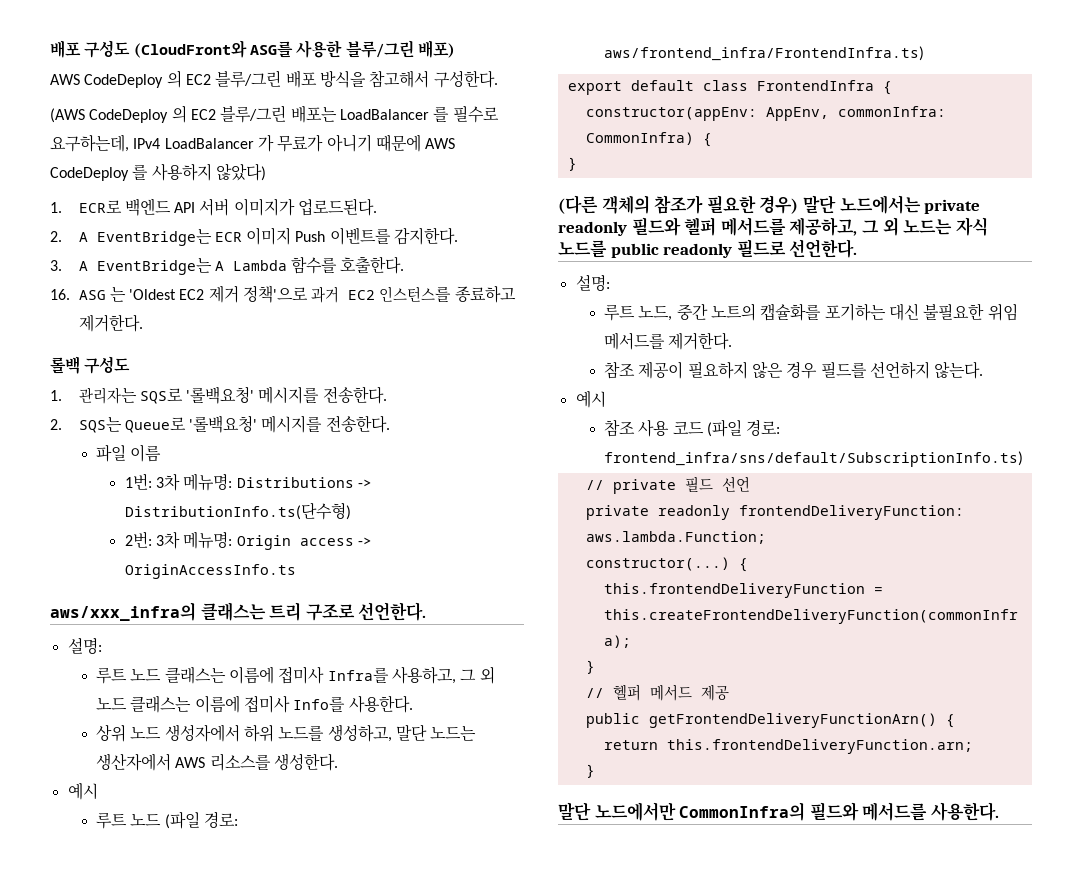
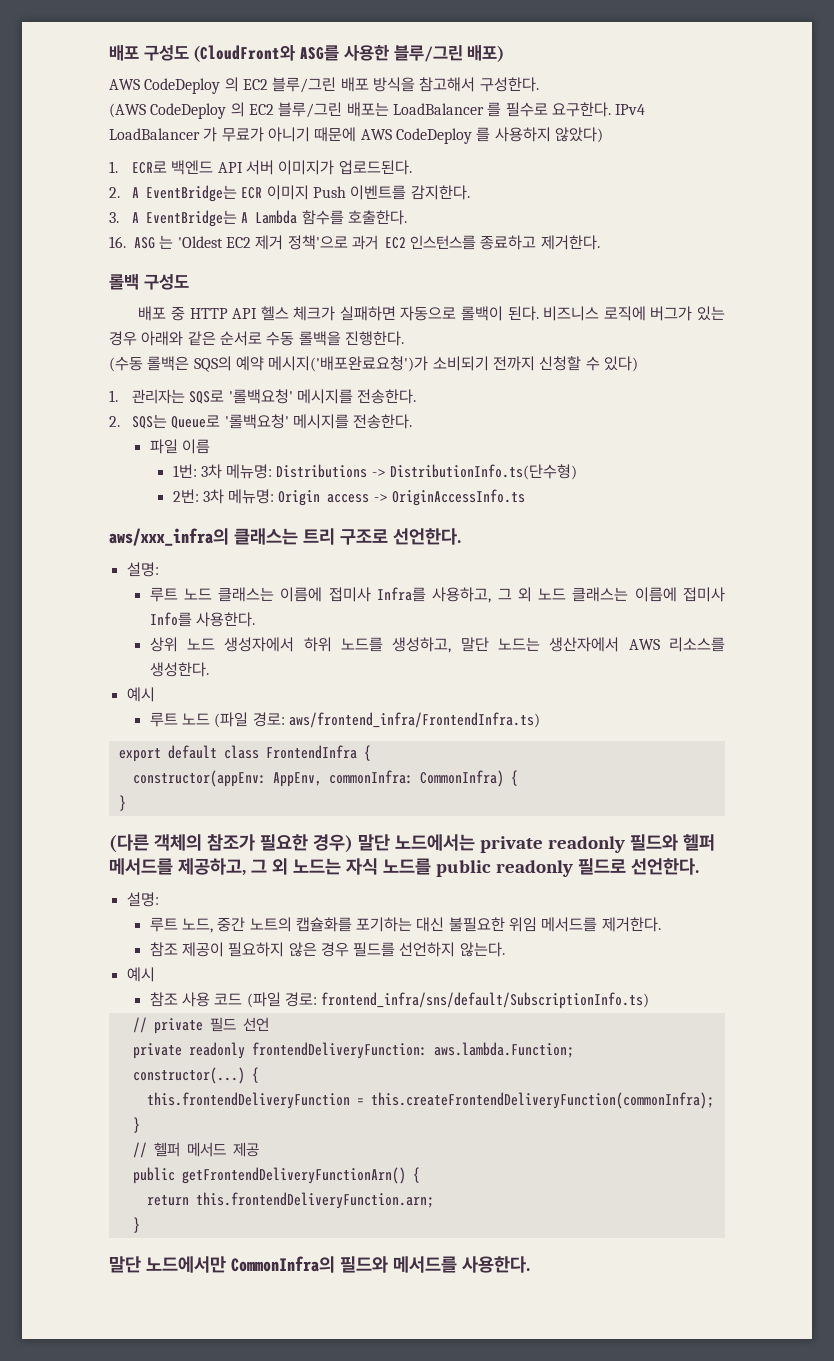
[50,134,129,152] 요구하는데, -> [551,102,611,117] 요구한다.
(131, 365) none -> [138,306,725,321] [109,331,404,346] [109,356,638,372] // 배포 중 HTTP API 헬스 체크가 실패하면 자동으로 롤백이 된다. 비즈니스 로직에 버그가 있는 경우 아래와 같은 순서로 수동 롤백을 진행한다. // (수동 롤백은 SQS의 예약 메시지('배포완료요청')가 소비되기 전까지 신청할 수 있다)

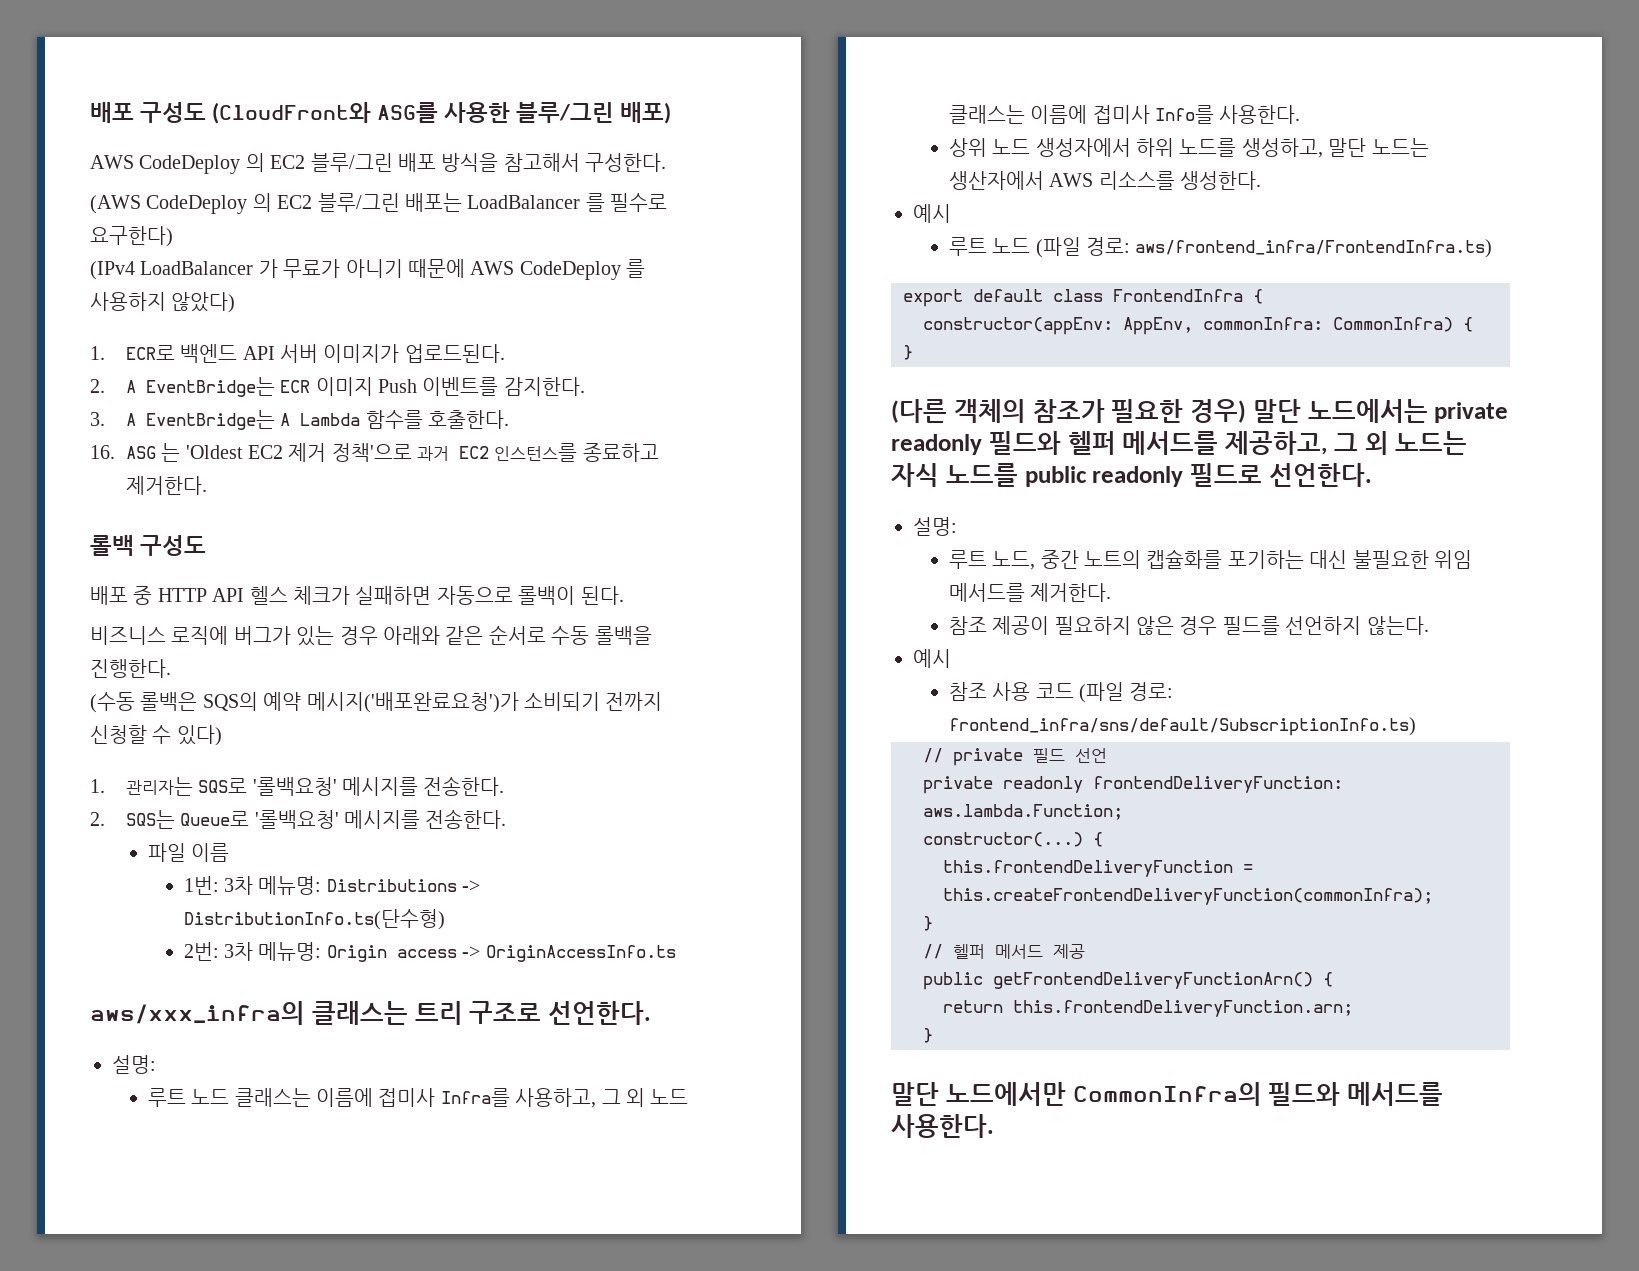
[551,102,646,117] 요구한다. IPv4 -> [90,226,173,247] [90,261,135,280] 요구한다) // (IPv4
(539, 313) none -> (624, 595) //

